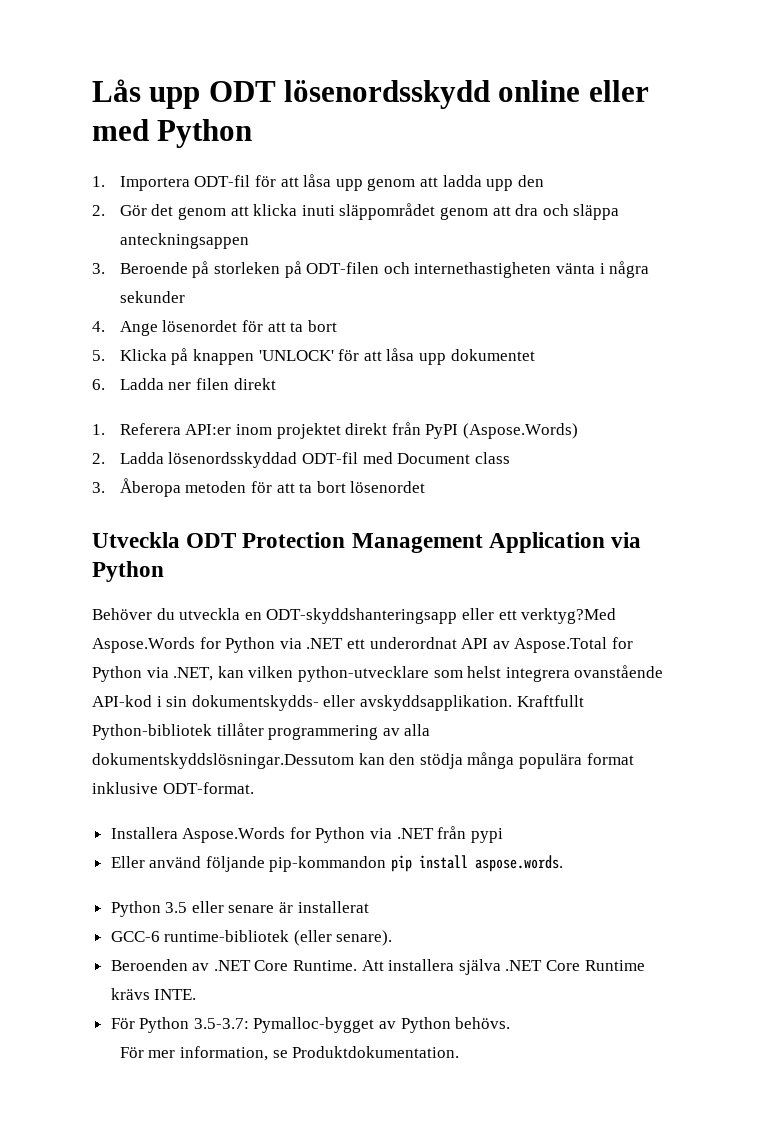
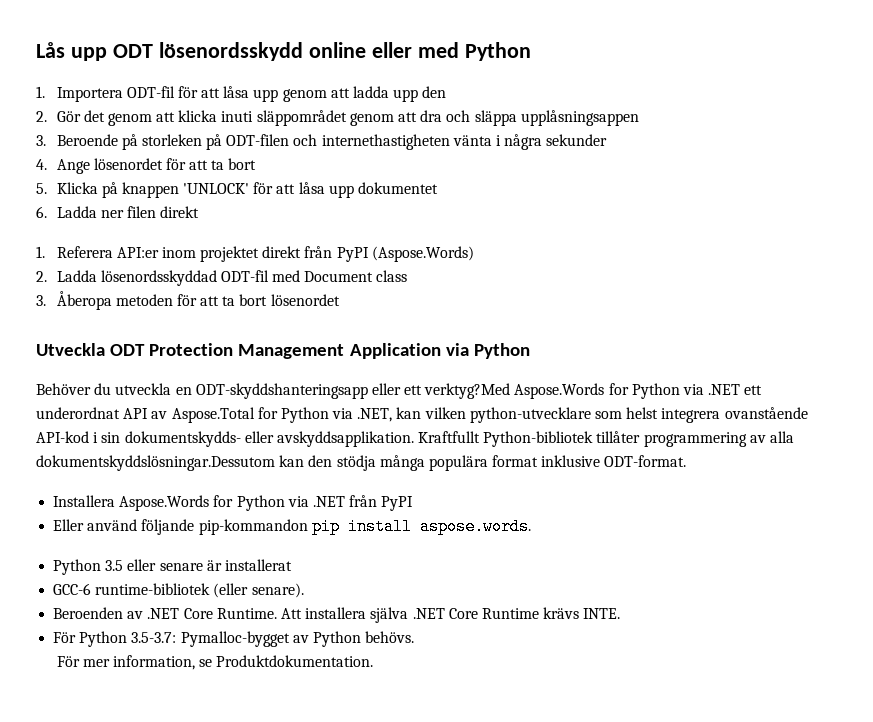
[119,233,249,249] anteckningsappen -> [520,110,639,126] upplåsningsappen
[470,828,503,843] pypi -> [381,496,414,511] PyPI

